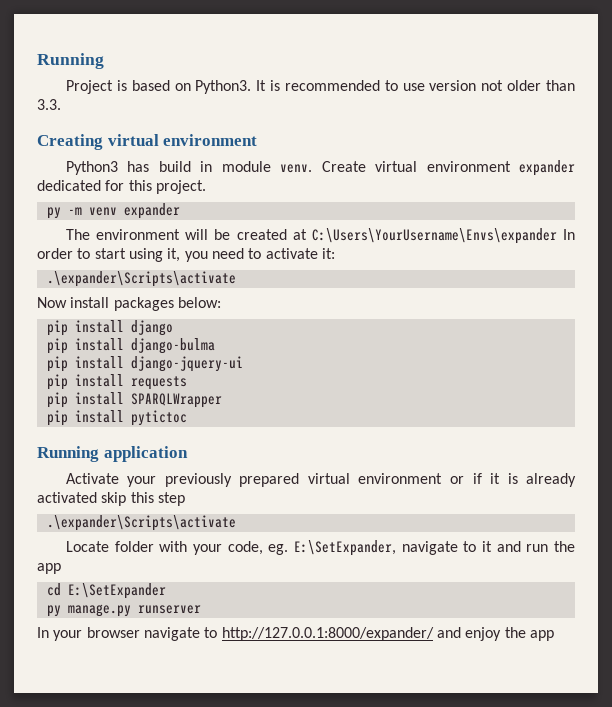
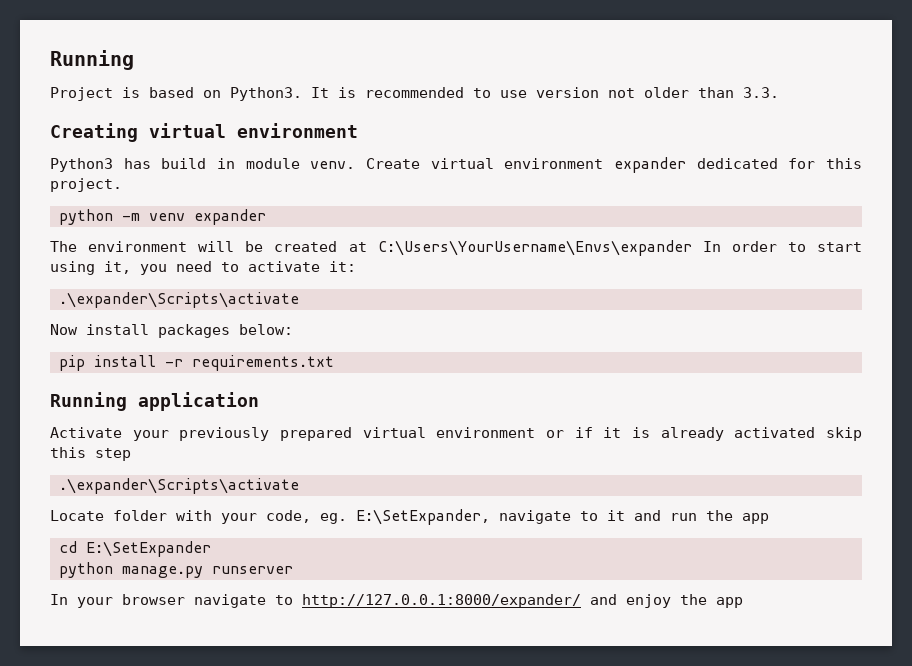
[46,207,61,219] py -> [59,209,113,225] python
[130,320,173,336] [46,338,215,354] [46,356,243,372] [46,374,187,390] [46,392,222,408] [46,410,187,426] django // pip install django-bulma // pip install django-jquery-ui // pip install requests // pip install SPARQLWrapper // pip install pytictoc -> [165,355,334,371] -r requirements.txt
[46,605,61,617] py -> [59,562,113,578] python

